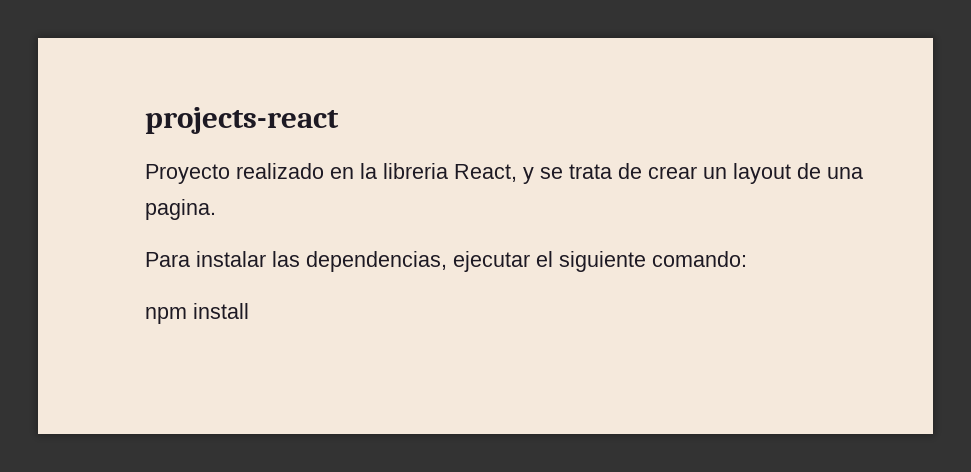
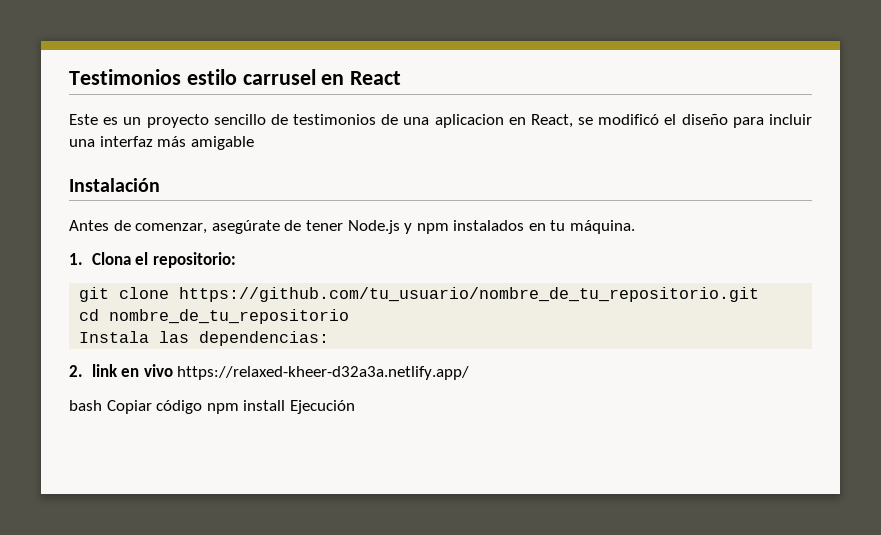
[145,107,339,134] [145,163,863,184] [145,199,216,220] [145,251,747,272] projects-react // Proyecto realizado en la libreria React, y se trata de crear un layout de una pagina. // Para instalar las dependencias, ejecutar el siguiente comando: // -> [69,69,402,85] [69,114,812,128] [69,136,254,150] [69,178,160,192] [69,220,636,234] [69,252,236,268] [79,287,760,302] [79,309,350,324] [79,331,330,346] [69,364,470,380] [69,400,203,414] Testimonios estilo carrusel en React // Este es un proyecto sencillo de testimonios de una aplicacion en React, se modificó el diseño para incluir una interfaz más amigable // Instalación // Antes de comenzar, asegúrate de tener Node.js y npm instalados en tu máquina. // 1. Clona el repositorio: // git clone https://github.com/tu_usuario/nombre_de_tu_repositorio.git // cd nombre_de_tu_repositorio // Instala las dependencias: // 2. link en vivo https://relaxed-kheer-d32a3a.netlify.app/ // bash Copiar código
(249, 311) none -> [289,400,355,414] Ejecución

